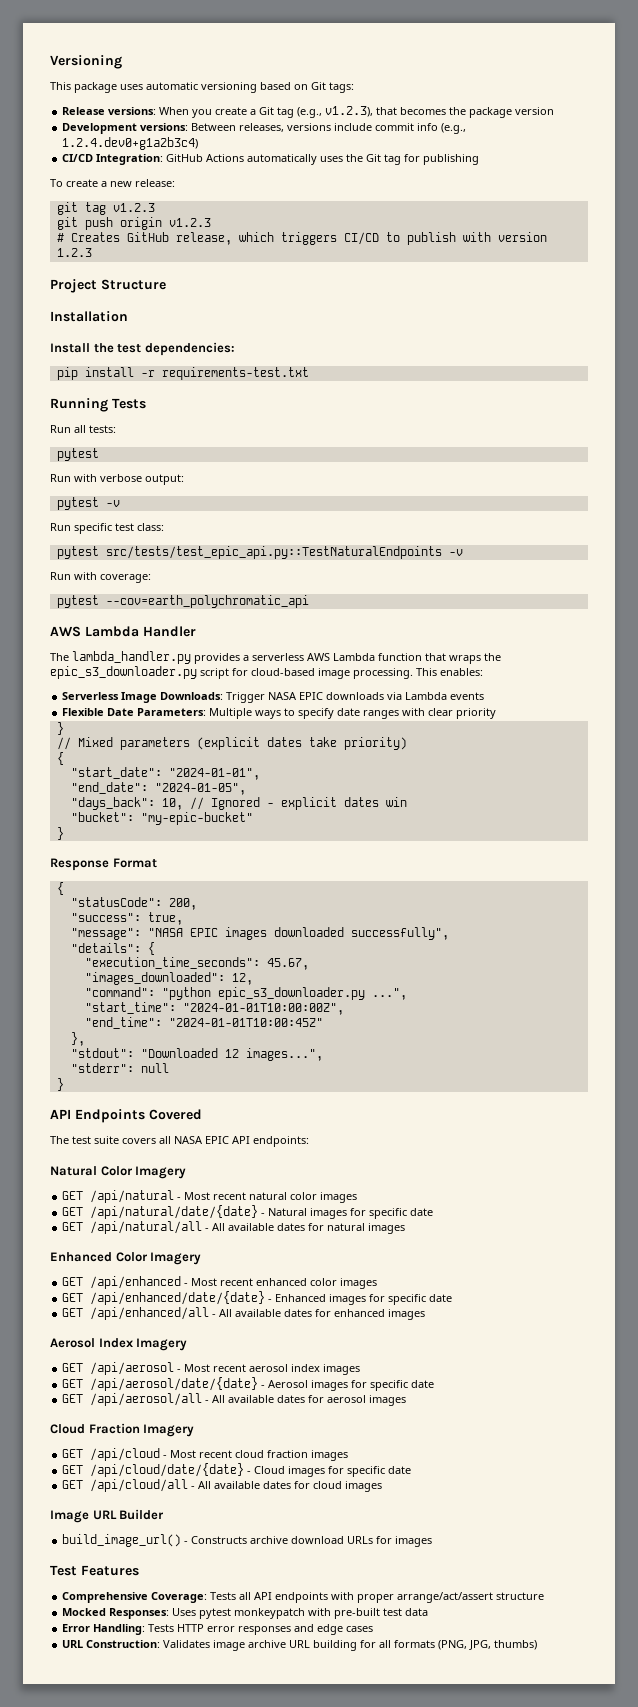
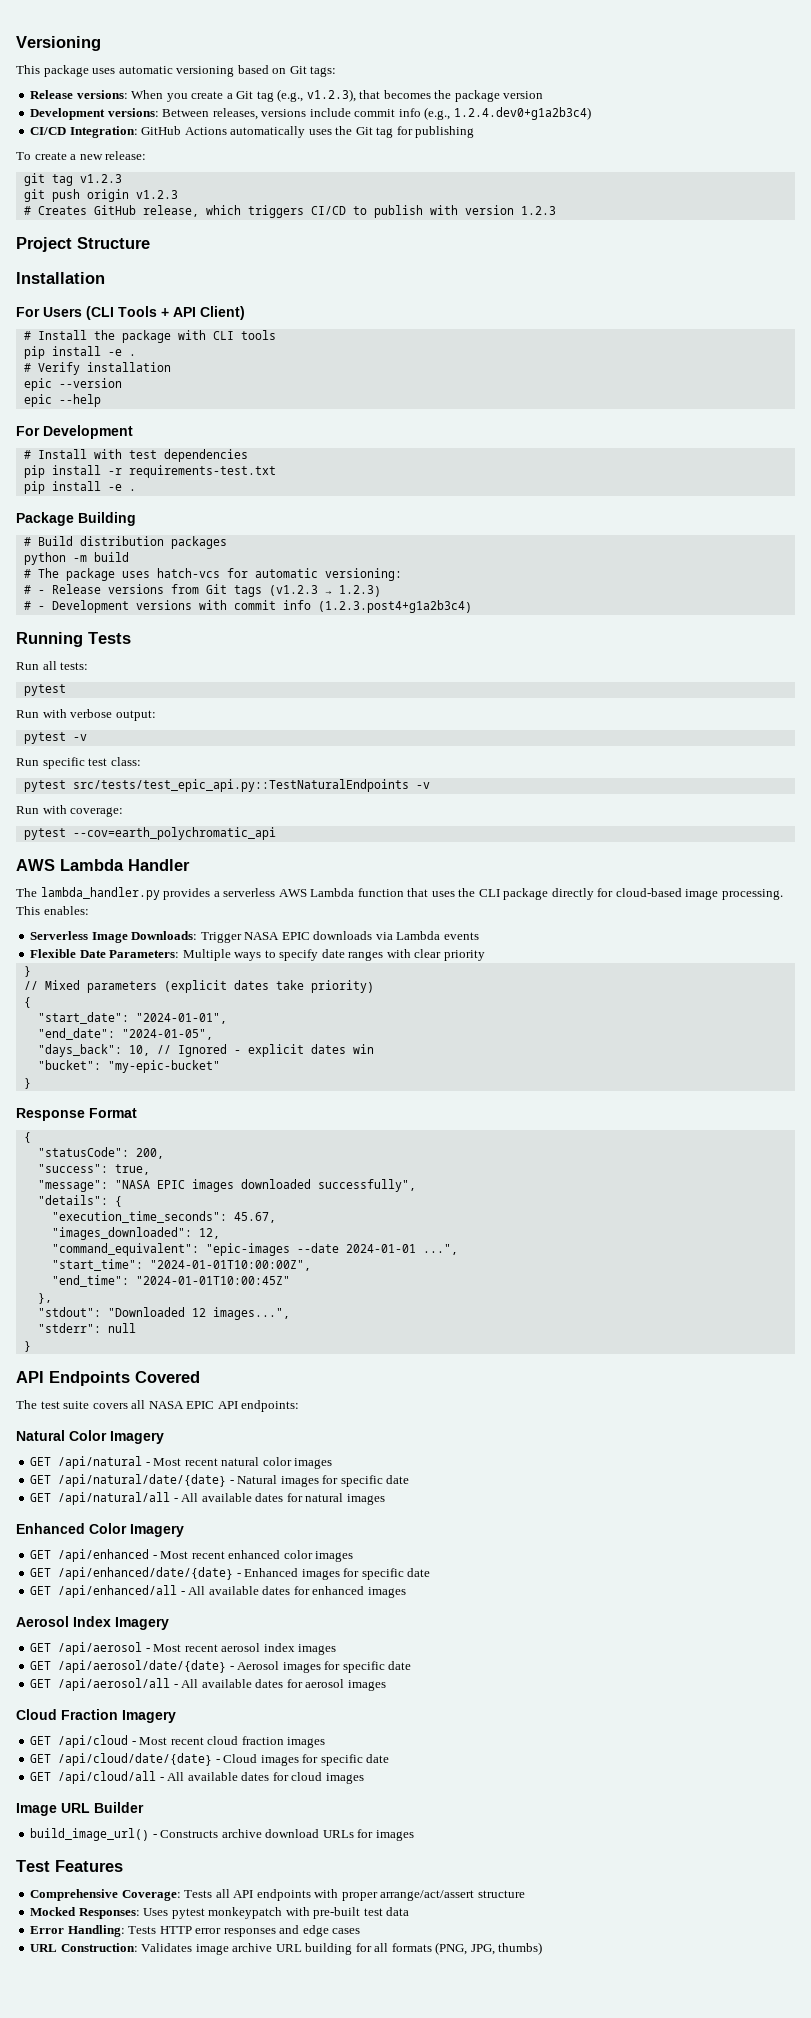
[50,342,235,356] [56,367,309,380] Install the test dependencies: // pip install -r requirements-test.txt -> [16,306,245,320] [23,330,276,343] [23,346,136,359] [23,362,171,375] [23,378,122,391] [23,394,101,407] [16,425,133,439] [23,449,248,462] [23,465,276,478] [23,481,136,494] [16,512,136,526] [23,536,227,549] [23,552,129,565] [23,568,402,581] [23,584,381,597] [23,600,472,613] For Users (CLI Tools + API Client) // # Install the package with CLI tools // pip install -e . // # Verify installation // epic --version // epic --help // For Development // # Install with test dependencies // pip install -r requirements-test.txt // pip install -e . // Package Building // # Build distribution packages // python -m build // # The package uses hatch-vcs for automatic versioning: // # - Release versions from Git tags (v1.2.3 → 1.2.3) // # - Development versions with commit info (1.2.3.post4+g1a2b3c4)
[449,653,501,664] [50,666,229,679] wraps the epic_s3_downloader.py script -> [431,888,594,900] uses the CLI package directly
[84,987,365,1000] "command": "python epic_s3_downloader.py -> [51,1243,416,1256] "command_equivalent": "epic-images --date 2024-01-01

